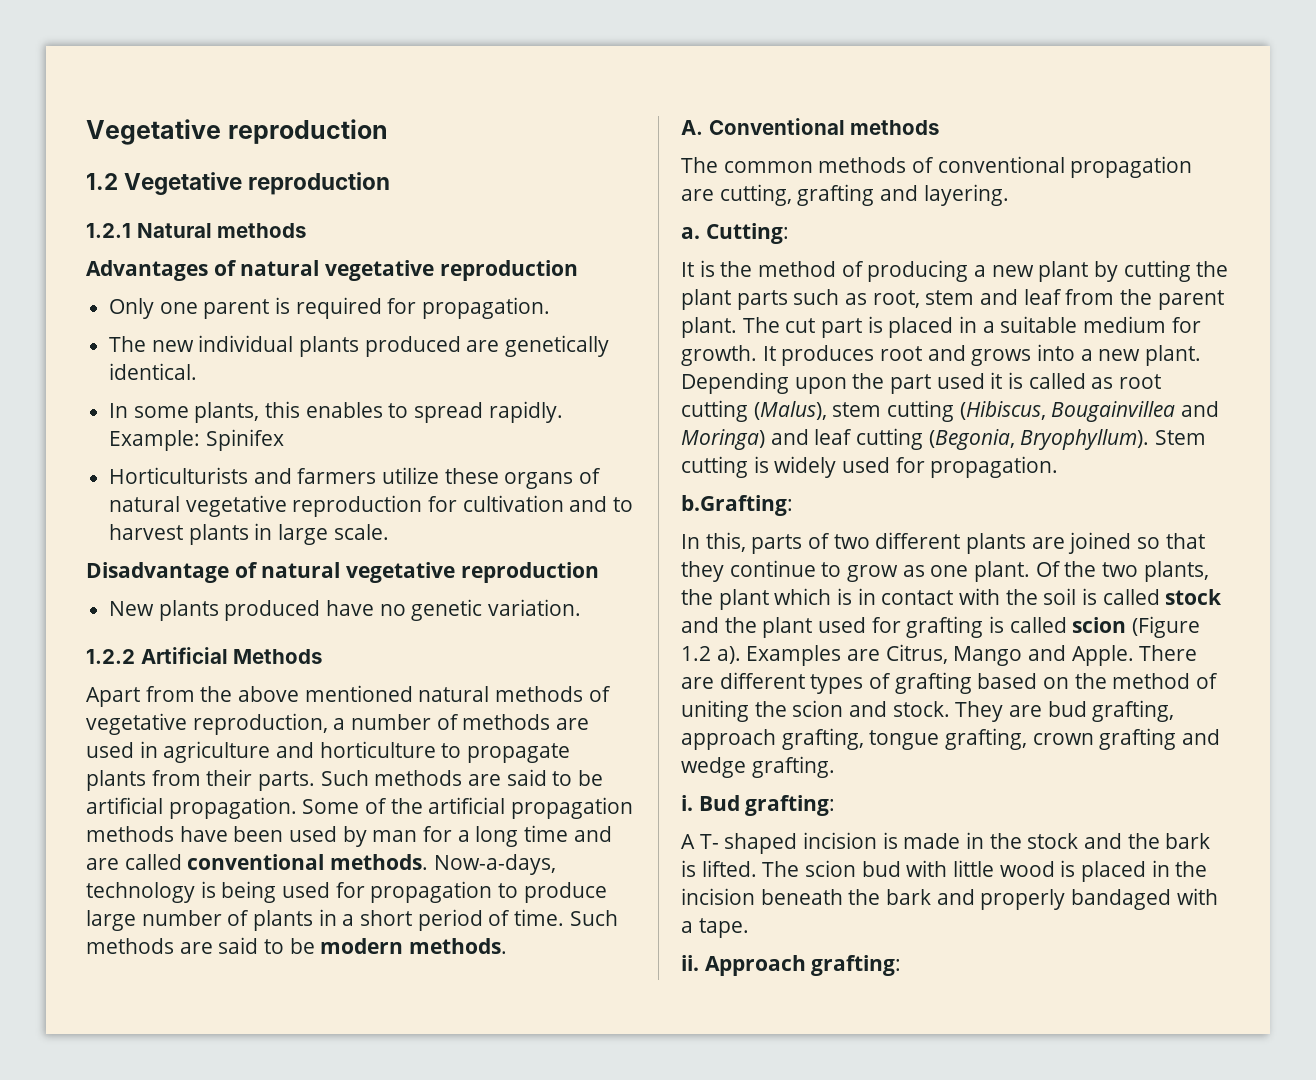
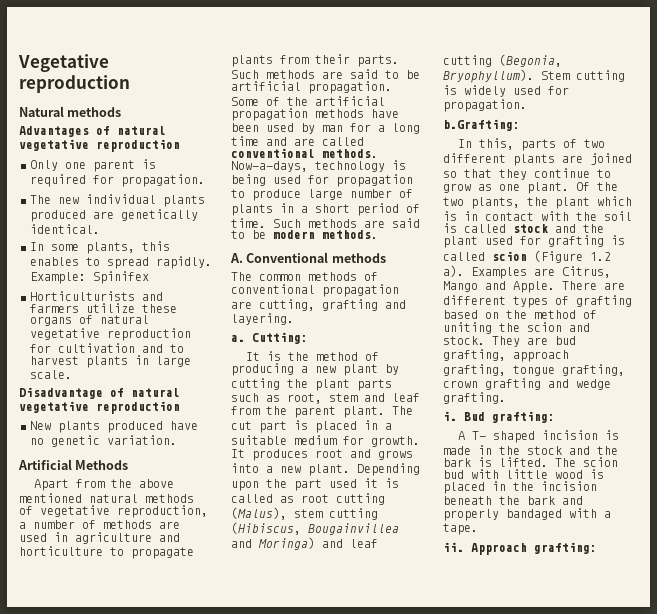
[86,119,388,145] [86,172,391,195] [86,223,131,238] Vegetative reproduction // 1.2 Vegetative reproduction // 1.2.1 -> [18,54,109,72] [19,75,130,93] Vegetative reproduction //
[86,649,135,664] 1.2.2 -> (177, 440) none

